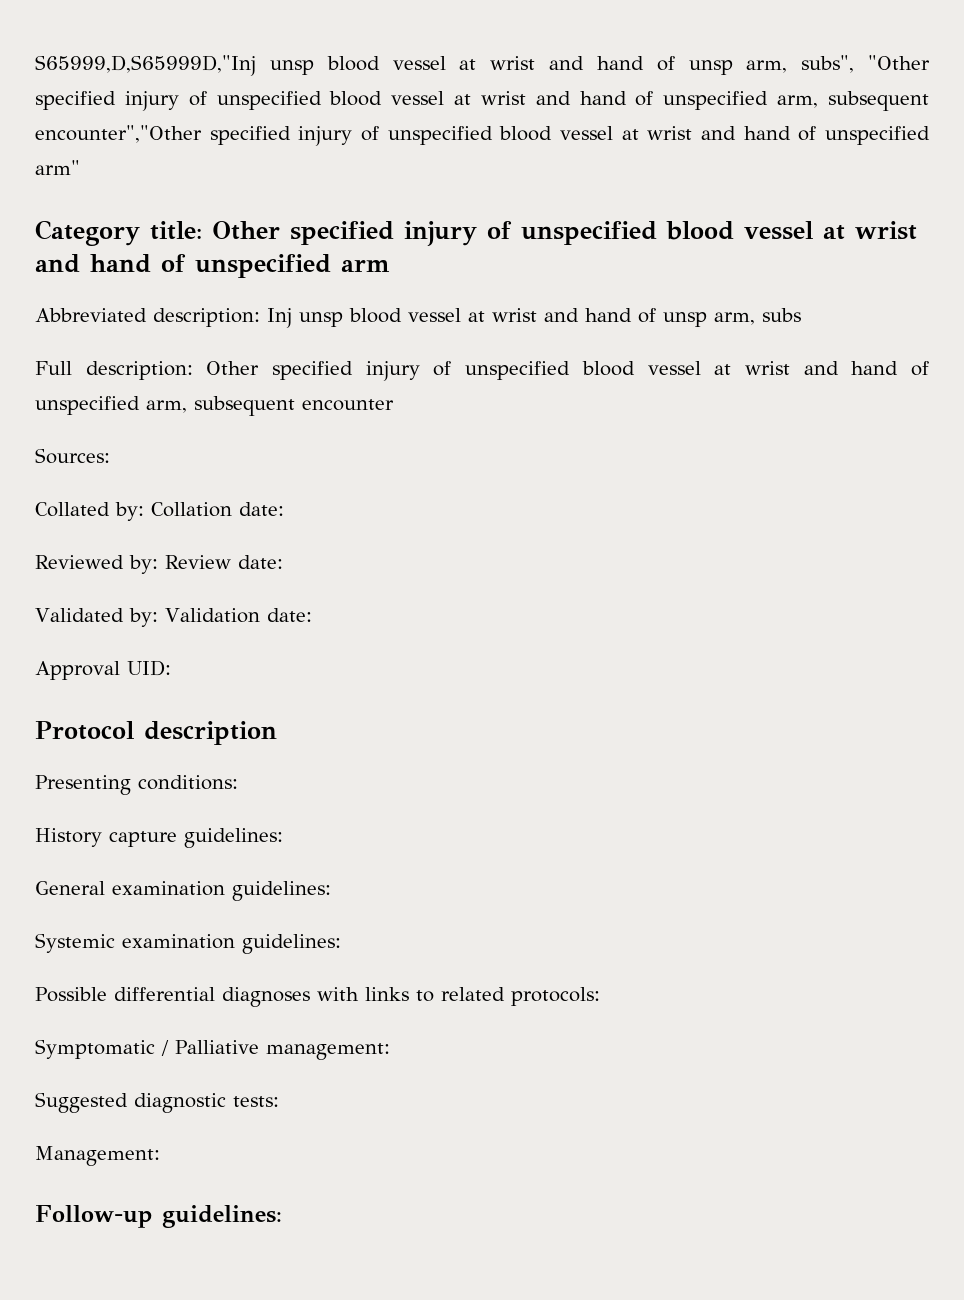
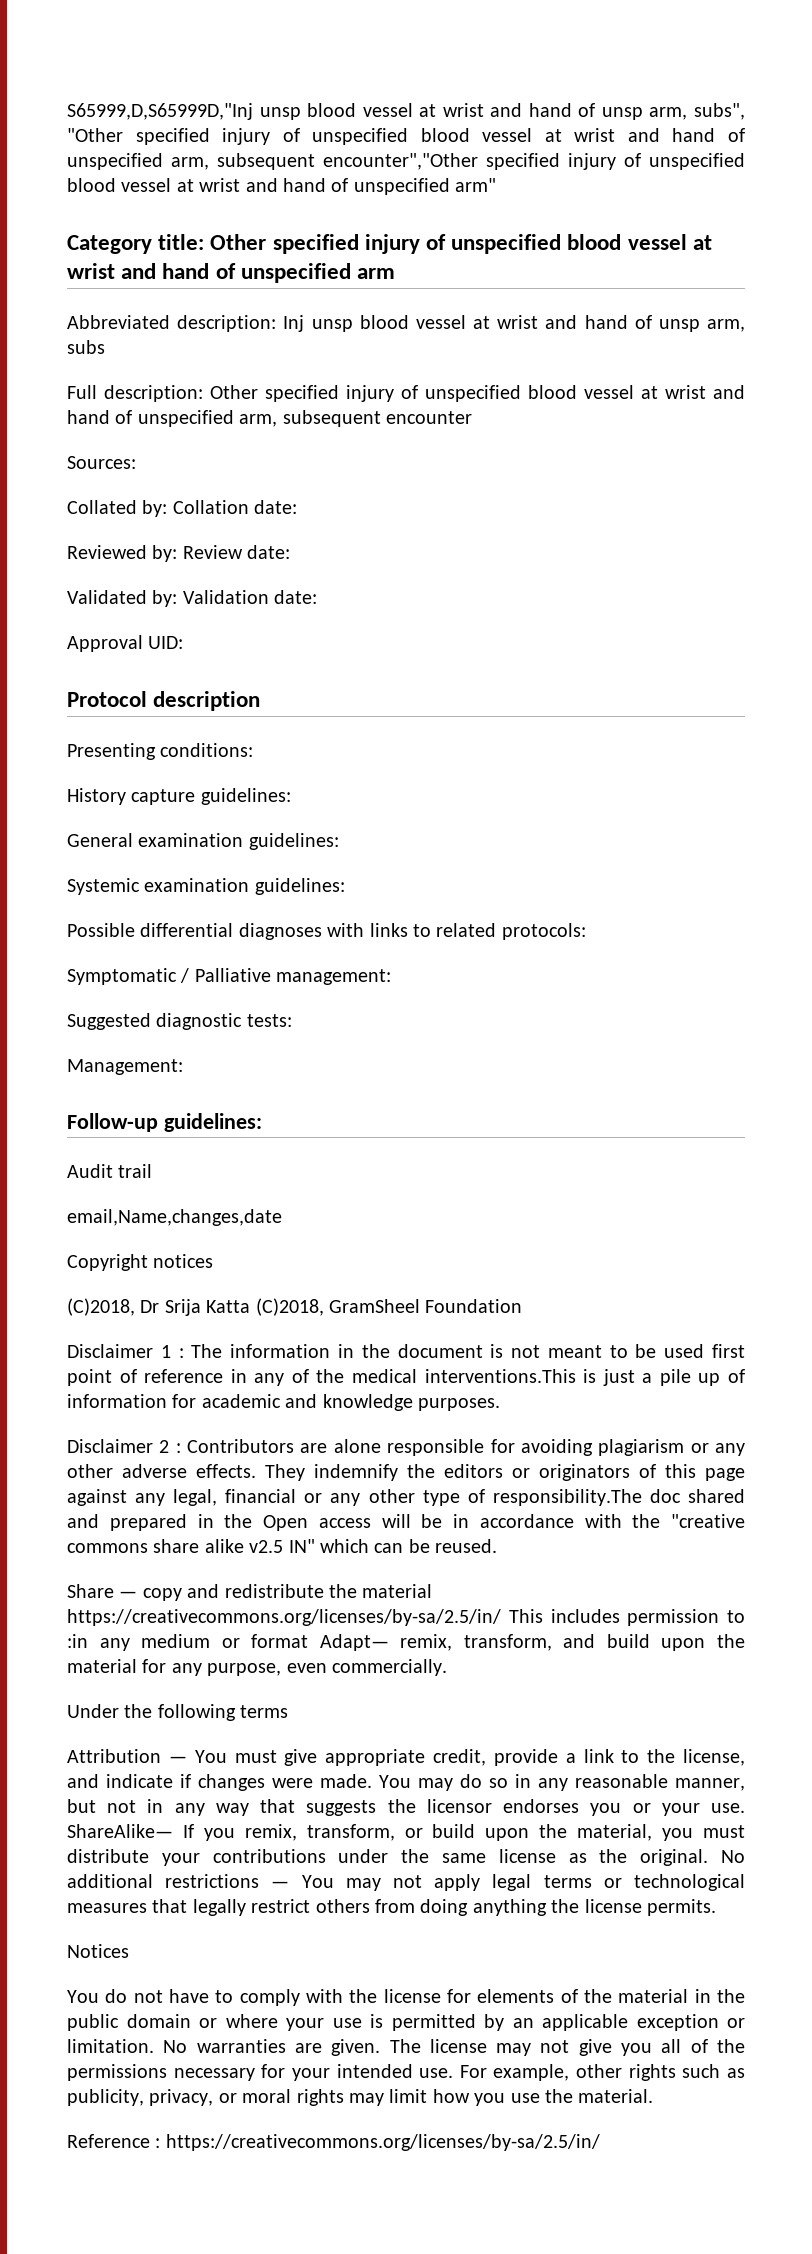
(282, 1216) none -> [67,1164,153,1178] [67,1209,282,1226] [67,1254,214,1271] [67,1298,523,1316] [67,1344,746,1358] [67,1369,745,1386] [67,1394,500,1411] [67,1439,746,1456] [67,1464,745,1481] [67,1489,746,1506] [67,1514,745,1531] [67,1539,498,1553] [67,1584,433,1601] [67,1609,745,1626] [67,1634,745,1651] [67,1659,447,1676] [67,1704,289,1721] [67,1749,746,1766] [67,1774,745,1791] [67,1799,746,1816] [67,1824,745,1841] [67,1849,745,1866] [67,1874,745,1891] [67,1899,716,1916] [67,1944,129,1958] [67,1989,745,2006] [67,2014,745,2031] [67,2039,745,2056] [67,2064,745,2081] [67,2089,654,2106] [67,2134,600,2151] // Audit trail // email,Name,changes,date // Copyright notices // (C)2018, Dr Srija Katta (C)2018, GramSheel Foundation // Disclaimer 1 : The information in the document is not meant to be used first point of reference in any of the medical interventions.This is just a pile up of information for academic and knowledge purposes. // Disclaimer 2 : Contributors are alone responsible for avoiding plagiarism or any other adverse effects. They indemnify the editors or originators of this page against any legal, financial or any other type of responsibility.The doc shared and prepared in the Open access will be in accordance with the "creative commons share alike v2.5 IN" which can be reused. // Share — copy and redistribute the material https://creativecommons.org/licenses/by-sa/2.5/in/ This includes permission to :in any medium or format Adapt— remix, transform, and build upon the material for any purpose, even commercially. // Under the following terms // Attribution — You must give appropriate credit, provide a link to the license, and indicate if changes were made. You may do so in any reasonable manner, but not in any way that suggests the licensor endorses you or your use. ShareAlike— If you remix, transform, or build upon the material, you must distribute your contributions under the same license as the original. No additional restrictions — You may not apply legal terms or technological measures that legally restrict others from doing anything the license permits. // Notices // You do not have to comply with the license for elements of the material in the public domain or where your use is permitted by an applicable exception or limitation. No warranties are given. The license may not give you all of the permissions necessary for your intended use. For example, other rights such as publicity, privacy, or moral rights may limit how you use the material. // Reference : https://creativecommons.org/licenses/by-sa/2.5/in/

